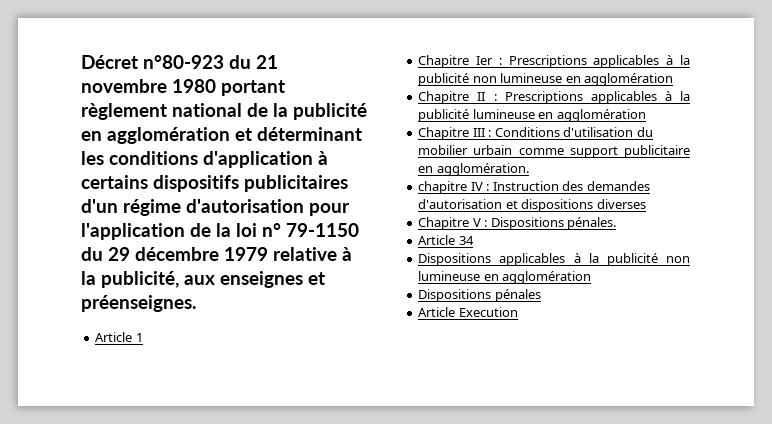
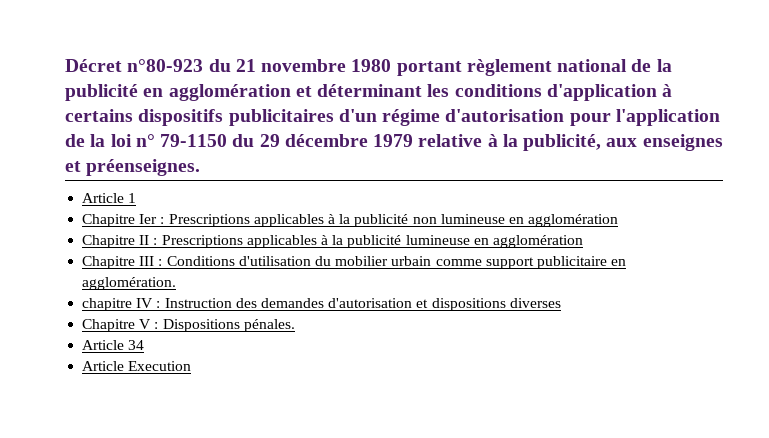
[418,253,690,266] [418,271,592,284] [418,289,541,302] // Dispositions applicables à la publicité non lumineuse en agglomération // Dispositions pénales -> (145, 345) none

